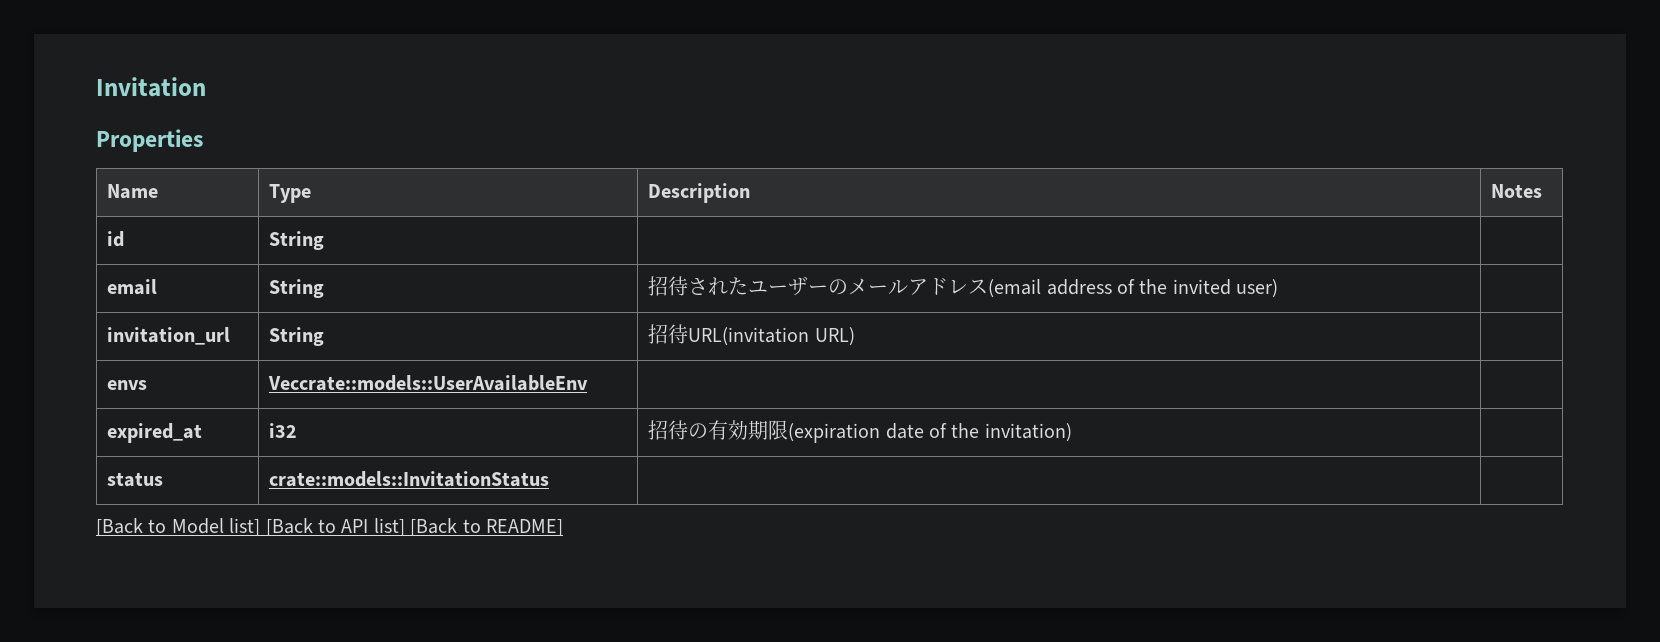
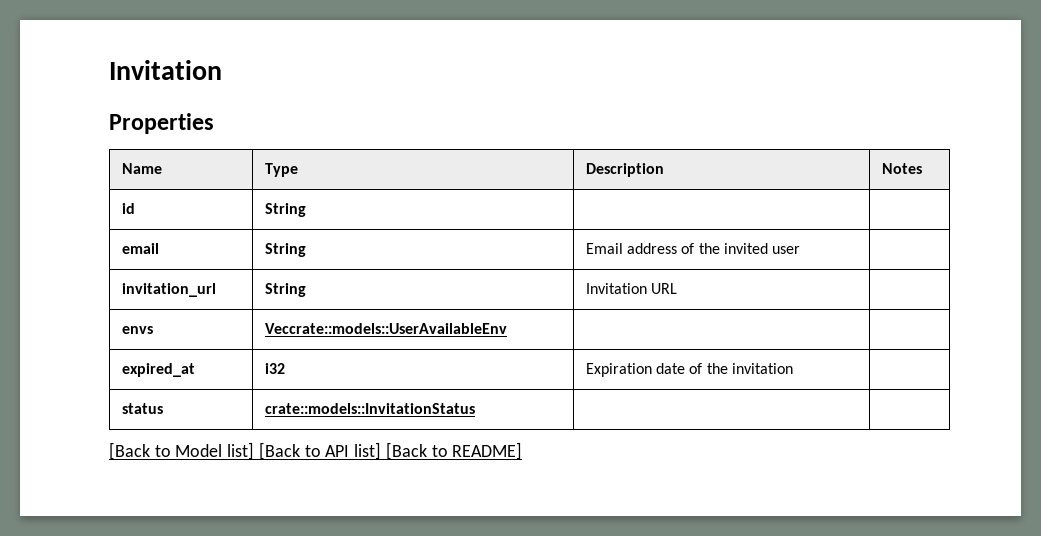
[648,276,1042,298] 招待されたユーザーのメールアドレス(email -> [585,243,623,254] Email
[1236,279,1279,298] user) -> [772,246,801,254] user
[648,324,855,346] 招待URL(invitation URL) -> [585,283,678,294] Invitation URL
[648,420,881,443] 招待の有効期限(expiration -> [585,363,652,377] Expiration
[984,423,1072,442] invitation) -> [732,363,794,374] invitation

